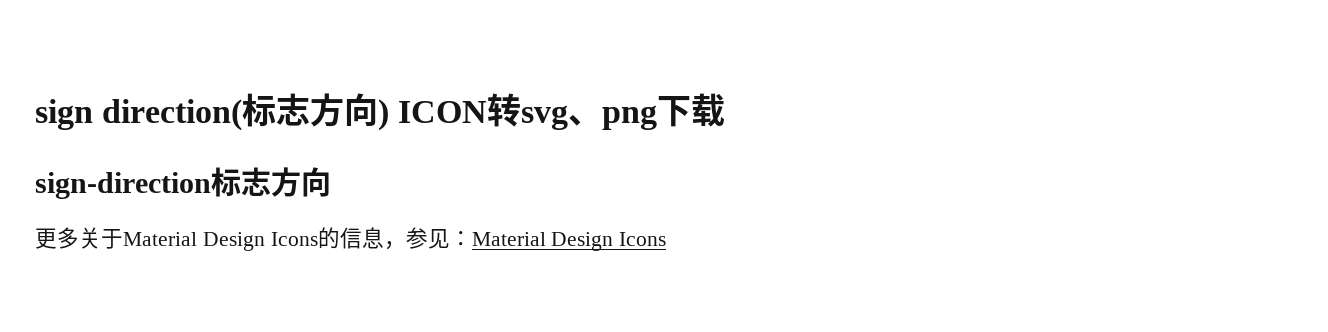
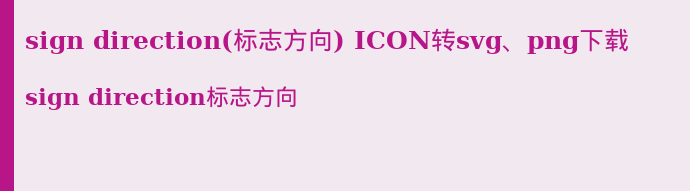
[35,167,331,199] [35,227,667,251] sign-direction标志方向 // 更多关于Material Design Icons的信息，参见：Material Design Icons -> [25,86,298,110] sign direction标志方向

